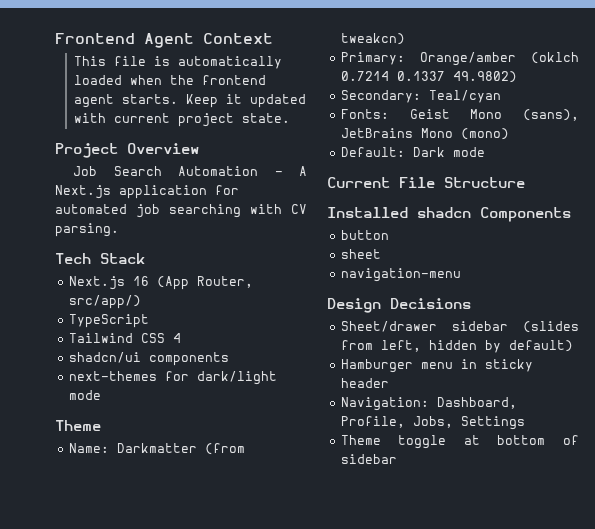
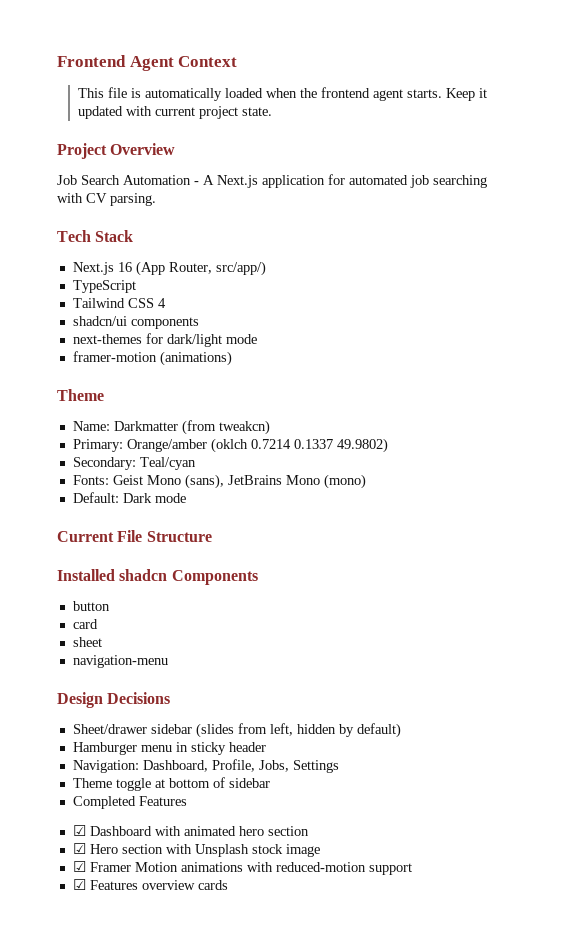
(101, 395) none -> [72,351,232,366] // framer-motion (animations)
(389, 235) none -> [72,619,98,629] // card
(397, 459) none -> [72,796,187,809] [72,825,309,836] [72,843,320,857] [72,861,412,875] [72,879,228,890] // Completed Features // ☑ Dashboard with animated hero section // ☑ Hero section with Unsplash stock image // ☑ Framer Motion animations with reduced-motion support // ☑ Features overview cards

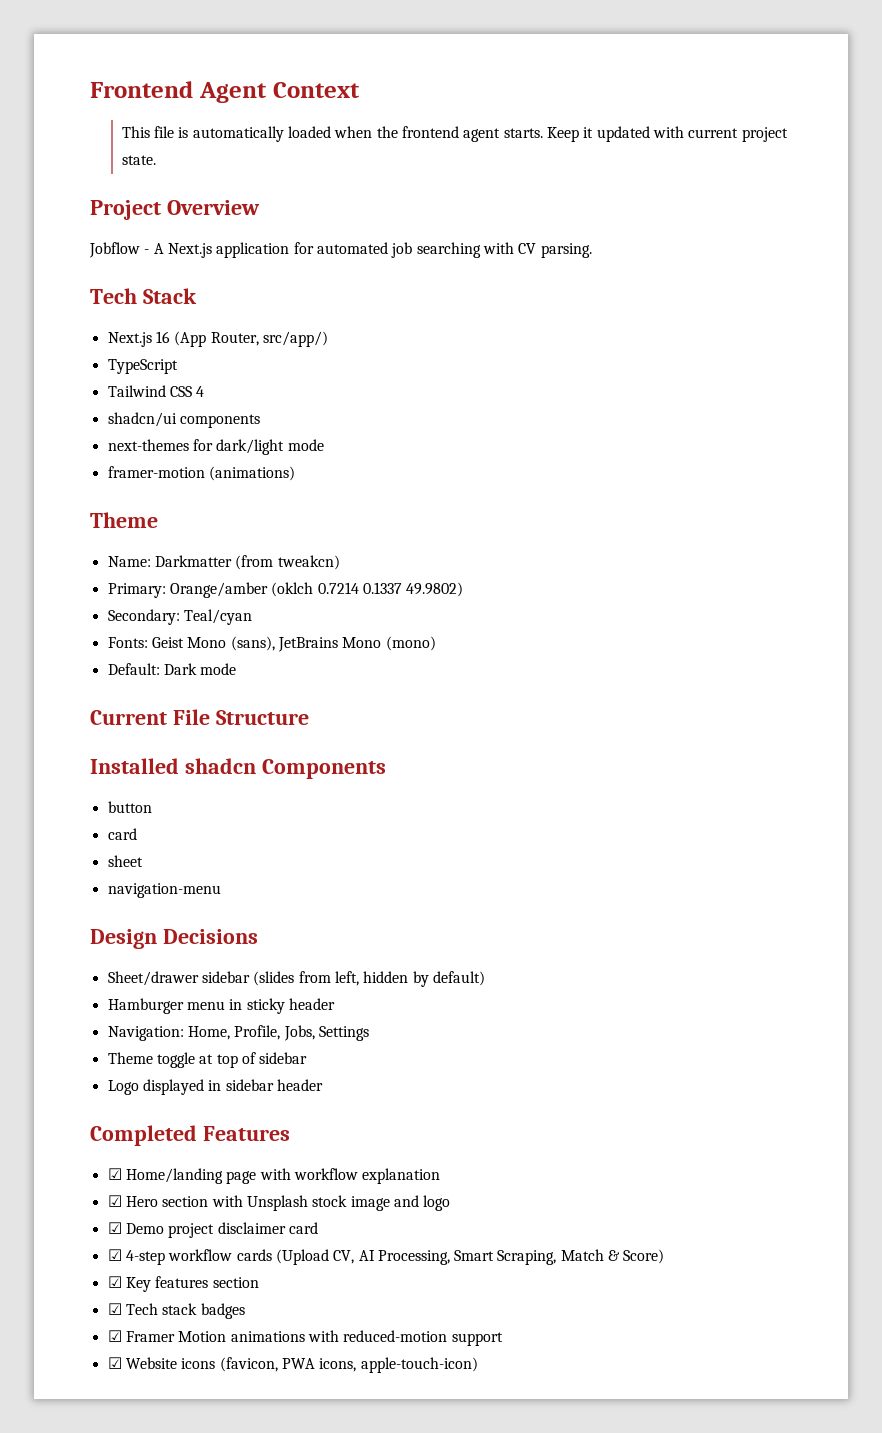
[57,175,191,185] Job Search Automation -> [89,242,140,258] Jobflow
[142,760,208,772] Dashboard, -> [187,1026,230,1040] Home,
[168,778,210,788] bottom -> [216,1054,238,1068] top
[72,796,187,809] [72,825,309,836] Completed Features // ☑ Dashboard with animated hero section -> [107,1079,323,1095] [90,1125,290,1146] [107,1168,441,1184] Logo displayed in sidebar header // Completed Features // ☑ Home/landing page with workflow explanation
(320, 850) none -> [393,1195,451,1211] [107,1222,318,1238] [107,1249,665,1265] [107,1276,259,1292] [107,1303,245,1319] and logo // ☑ Demo project disclaimer card // ☑ 4-step workflow cards (Upload CV, AI Processing, Smart Scraping, Match & Score) // ☑ Key features section // ☑ Tech stack badges
[89,880,228,890] Features overview cards -> [125,1357,478,1373] Website icons (favicon, PWA icons, apple-touch-icon)

